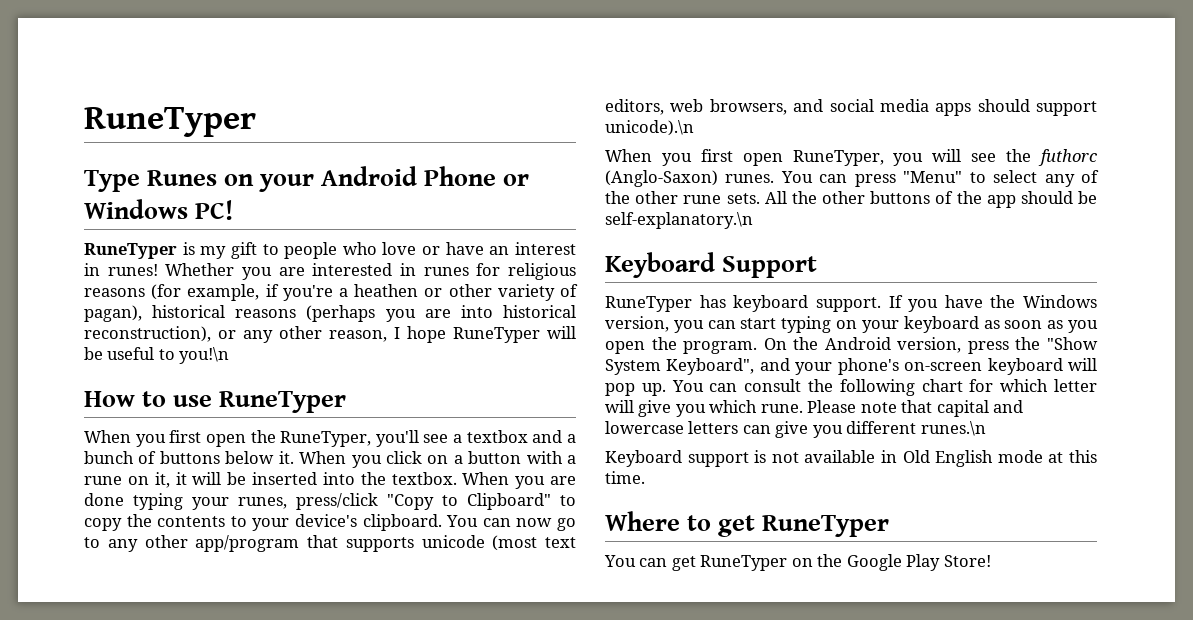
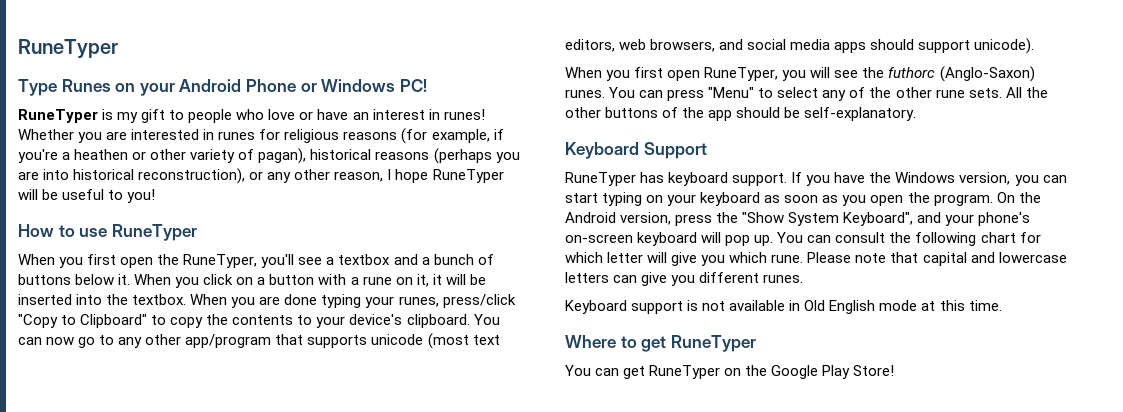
[179,347,230,364] you!\n -> [127,189,156,203] you!
[605,120,694,136] unicode).\n -> [974,38,1035,54] unicode).
[605,212,753,229] self-explanatory.\n -> [804,107,917,121] self-explanatory.
[920,421,986,436] runes.\n -> [763,274,804,283] runes.

